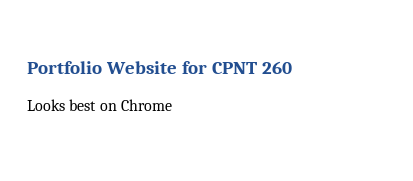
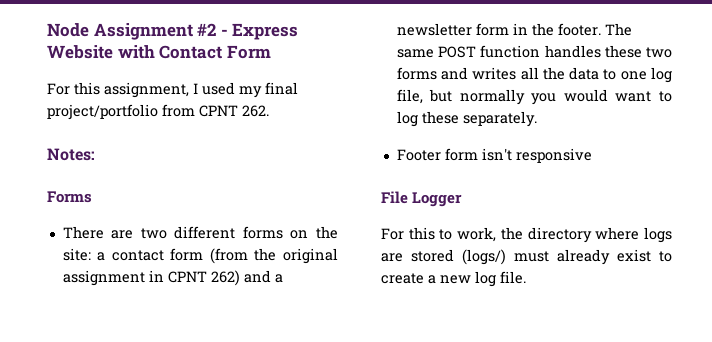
[27,61,292,74] [27,99,172,111] Portfolio Website for CPNT 260 // Looks best on Chrome -> [47,23,299,40] [47,45,271,59] [47,82,298,98] [47,104,269,120] [47,148,95,161] [47,191,92,203] [62,226,338,239] [62,248,338,264] [62,270,283,286] [396,23,632,36] [396,45,672,58] [396,67,672,83] [396,89,672,105] [396,111,537,127] [396,148,592,163] [381,191,463,207] [381,227,672,243] [381,249,672,265] [381,271,526,287] Node Assignment #2 - Express Website with Contact Form // For this assignment, I used my final project/portfolio from CPNT 262. // Notes: // Forms // There are two different forms on the site: a contact form (from the original assignment in CPNT 262) and a newsletter form in the footer. The same POST function handles these two forms and writes all the data to one log file, but normally you would want to log these separately. // Footer form isn't responsive // File Logger // For this to work, the directory where logs are stored (logs/) must already exist to create a new log file.

